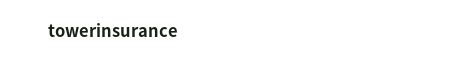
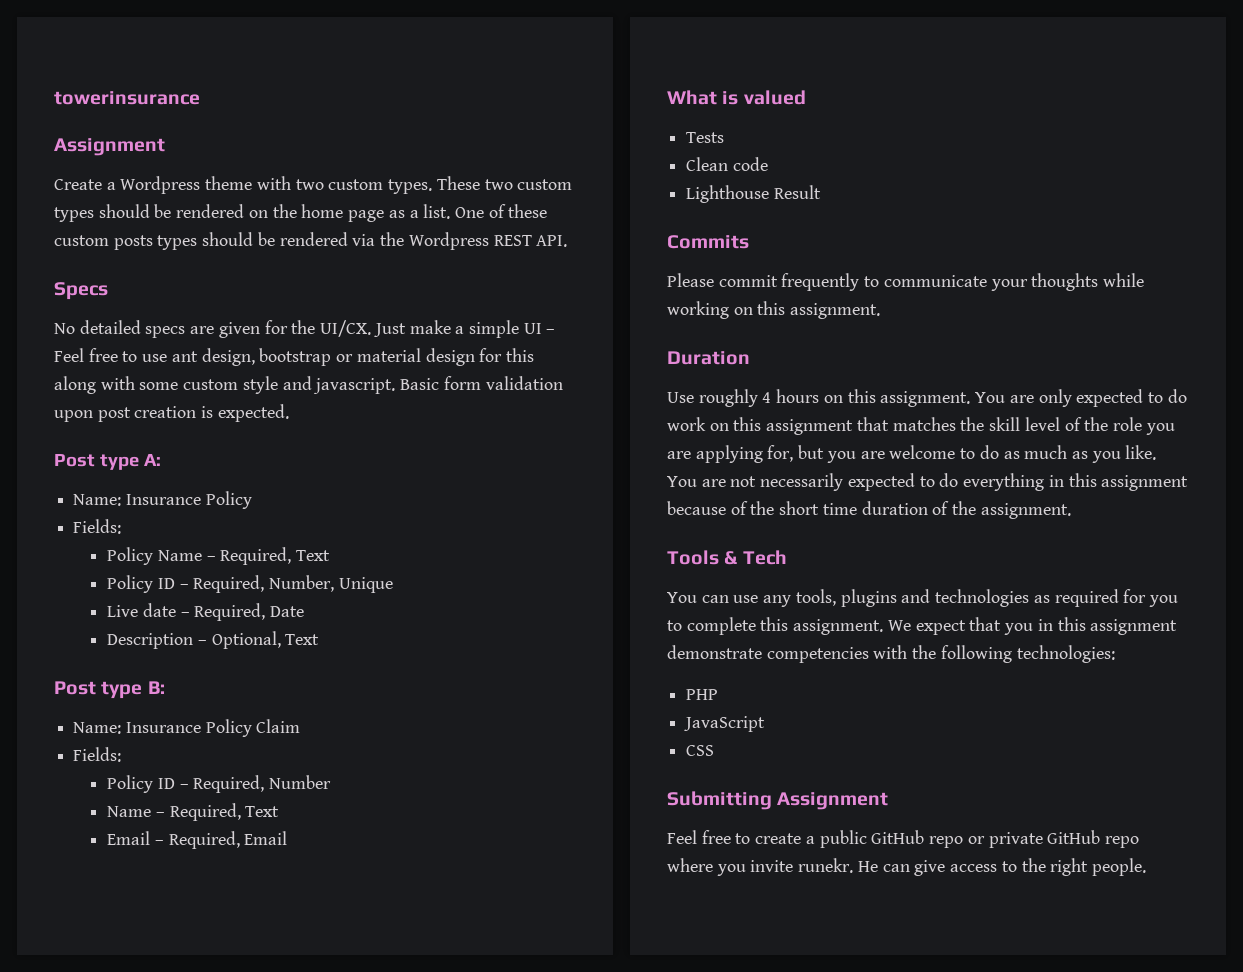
(178, 30) none -> [54,138,165,156] [54,176,573,194] [54,204,548,222] [54,232,568,250] [54,282,108,300] [54,320,556,338] [54,348,534,366] [54,376,563,394] [54,404,289,422] [54,454,161,470] [73,491,252,509] [73,519,122,534] [107,547,331,565] [107,575,393,593] [107,603,305,621] [107,631,320,649] [54,681,165,699] [73,719,301,737] [73,747,122,762] [107,775,332,793] [107,803,280,821] [107,831,288,849] [667,90,806,105] [686,132,725,143] [686,157,768,171] [686,185,821,203] [667,235,749,249] [667,273,1145,291] [667,301,881,319] [667,351,750,365] [667,389,1187,407] [667,417,1175,435] [667,445,1157,463] [667,473,1189,491] [667,501,1071,519] [667,550,787,565] [667,589,1178,607] [667,617,1178,635] [667,645,1115,663] [686,689,719,700] [684,716,766,732] [686,745,715,756] [667,791,889,810] [667,830,1139,848] [667,858,1146,876] // Assignment // Create a Wordpress theme with two custom types. These two custom types should be rendered on the home page as a list. One of these custom posts types should be rendered via the Wordpress REST API. // Specs // No detailed specs are given for the UI/CX. Just make a simple UI – Feel free to use ant design, bootstrap or material design for this along with some custom style and javascript. Basic form validation upon post creation is expected. // Post type A: // Name: Insurance Policy // Fields: // Policy Name – Required, Text // Policy ID – Required, Number, Unique // Live date – Required, Date // Description – Optional, Text // Post type B: // Name: Insurance Policy Claim // Fields: // Policy ID – Required, Number // Name – Required, Text // Email – Required, Email // What is valued // Tests // Clean code // Lighthouse Result // Commits // Please commit frequently to communicate your thoughts while working on this assignment. // Duration // Use roughly 4 hours on this assignment. You are only expected to do work on this assignment that matches the skill level of the role you are applying for, but you are welcome to do as much as you like. You are not necessarily expected to do everything in this assignment because of the short time duration of the assignment. // Tools & Tech // You can use any tools, plugins and technologies as required for you to complete this assignment. We expect that you in this assignment demonstrate competencies with the following technologies: // PHP // JavaScript // CSS // Submitting Assignment // Feel free to create a public GitHub repo or private GitHub repo where you invite runekr. He can give access to the right people.

